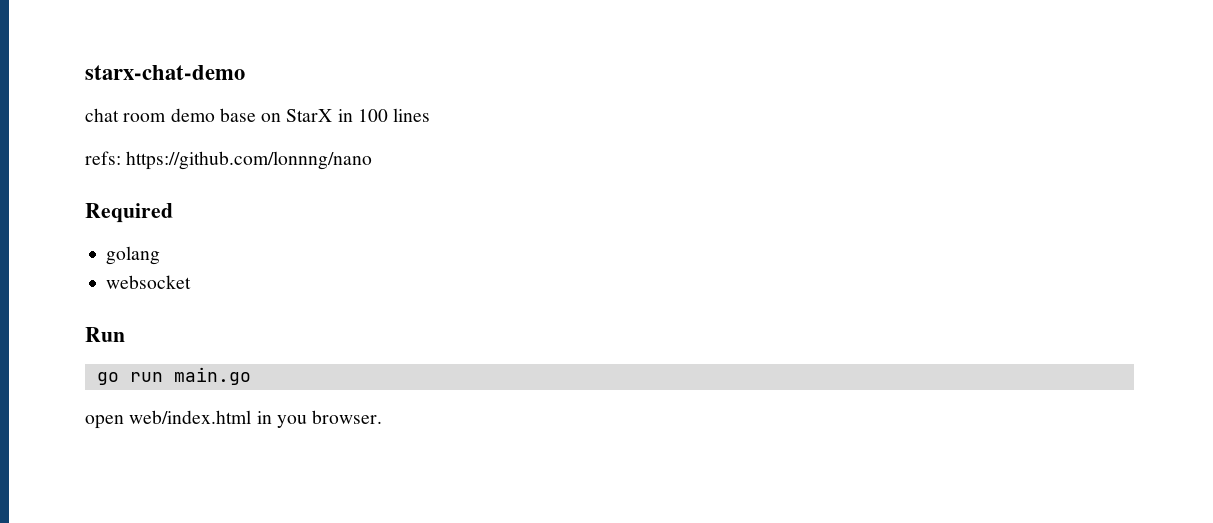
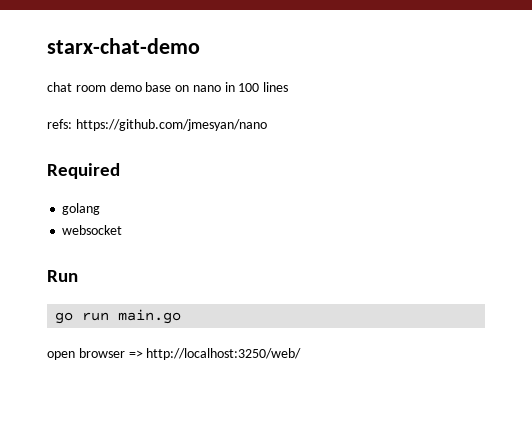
[286,109,333,122] StarX -> [192,85,221,92] nano
[126,151,373,170] https://github.com/lonnng/nano -> [75,119,267,131] https://github.com/jmesyan/nano
[129,410,383,428] web/index.html in you browser. -> [78,348,302,360] browser => http://localhost:3250/web/

